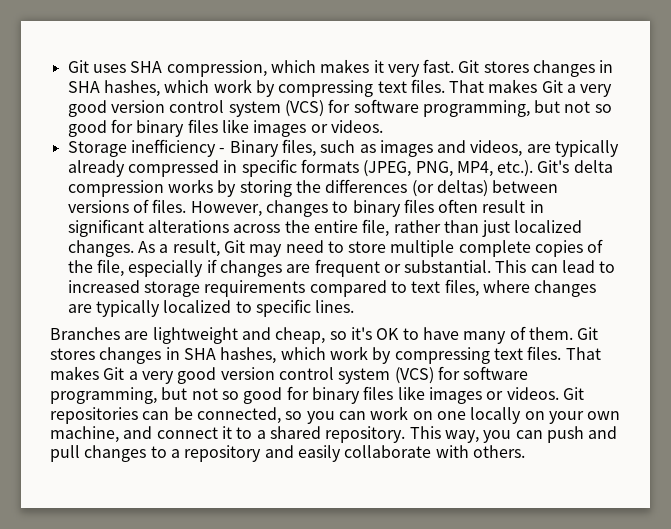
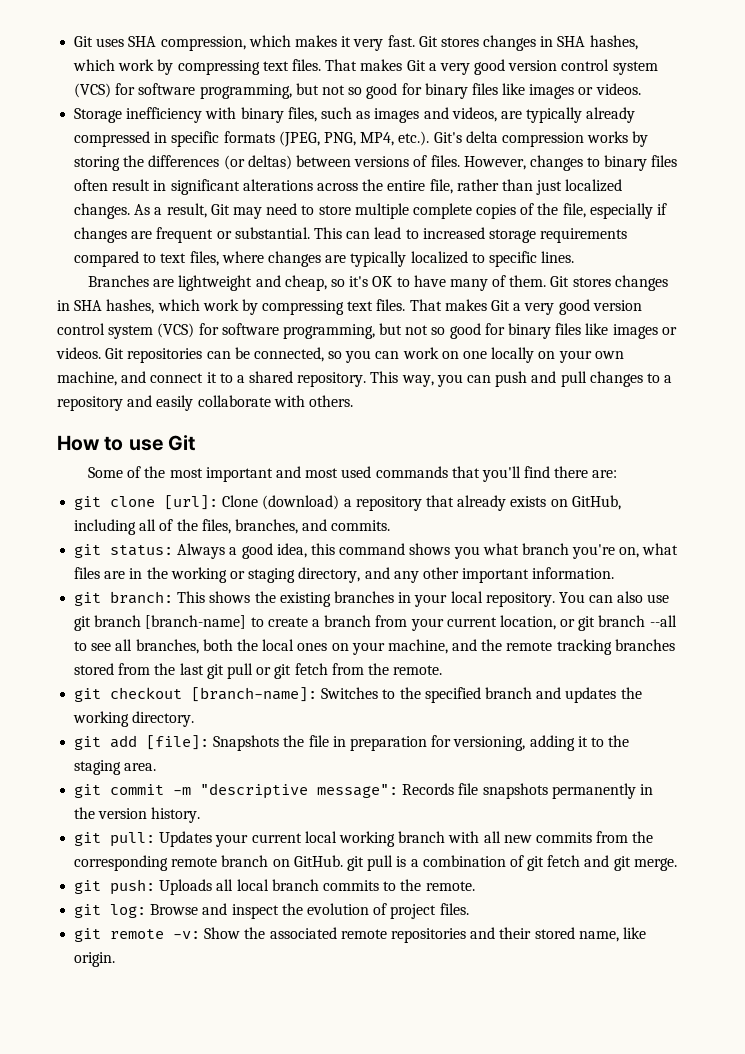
[219,140,279,157] - Binary -> [205,107,284,123] with binary
(525, 451) none -> [57,435,196,451] [88,466,618,482] [74,495,621,511] [74,519,391,535] [74,543,679,559] [74,567,615,583] [74,591,670,607] [74,615,677,631] [74,639,675,655] [74,663,443,679] [74,687,642,703] [73,711,195,727] [74,735,630,751] [74,760,157,775] [74,783,653,799] [74,807,201,823] [74,831,654,847] [74,855,677,871] [74,879,475,895] [74,903,469,919] [74,927,646,943] [74,952,116,967] // How to use Git // Some of the most important and most used commands that you'll find there are: // git clone [url]: Clone (download) a repository that already exists on GitHub, including all of the files, branches, and commits. // git status: Always a good idea, this command shows you what branch you're on, what files are in the working or staging directory, and any other important information. // git branch: This shows the existing branches in your local repository. You can also use git branch [branch-name] to create a branch from your current location, or git branch --all to see all branches, both the local ones on your machine, and the remote tracking branches stored from the last git pull or git fetch from the remote. // git checkout [branch-name]: Switches to the specified branch and updates the working directory. // git add [file]: Snapshots the file in preparation for versioning, adding it to the staging area. // git commit -m "descriptive message": Records file snapshots permanently in the version history. // git pull: Updates your current local working branch with all new commits from the corresponding remote branch on GitHub. git pull is a combination of git fetch and git merge. // git push: Uploads all local branch commits to the remote. // git log: Browse and inspect the evolution of project files. // git remote -v: Show the associated remote repositories and their stored name, like origin.

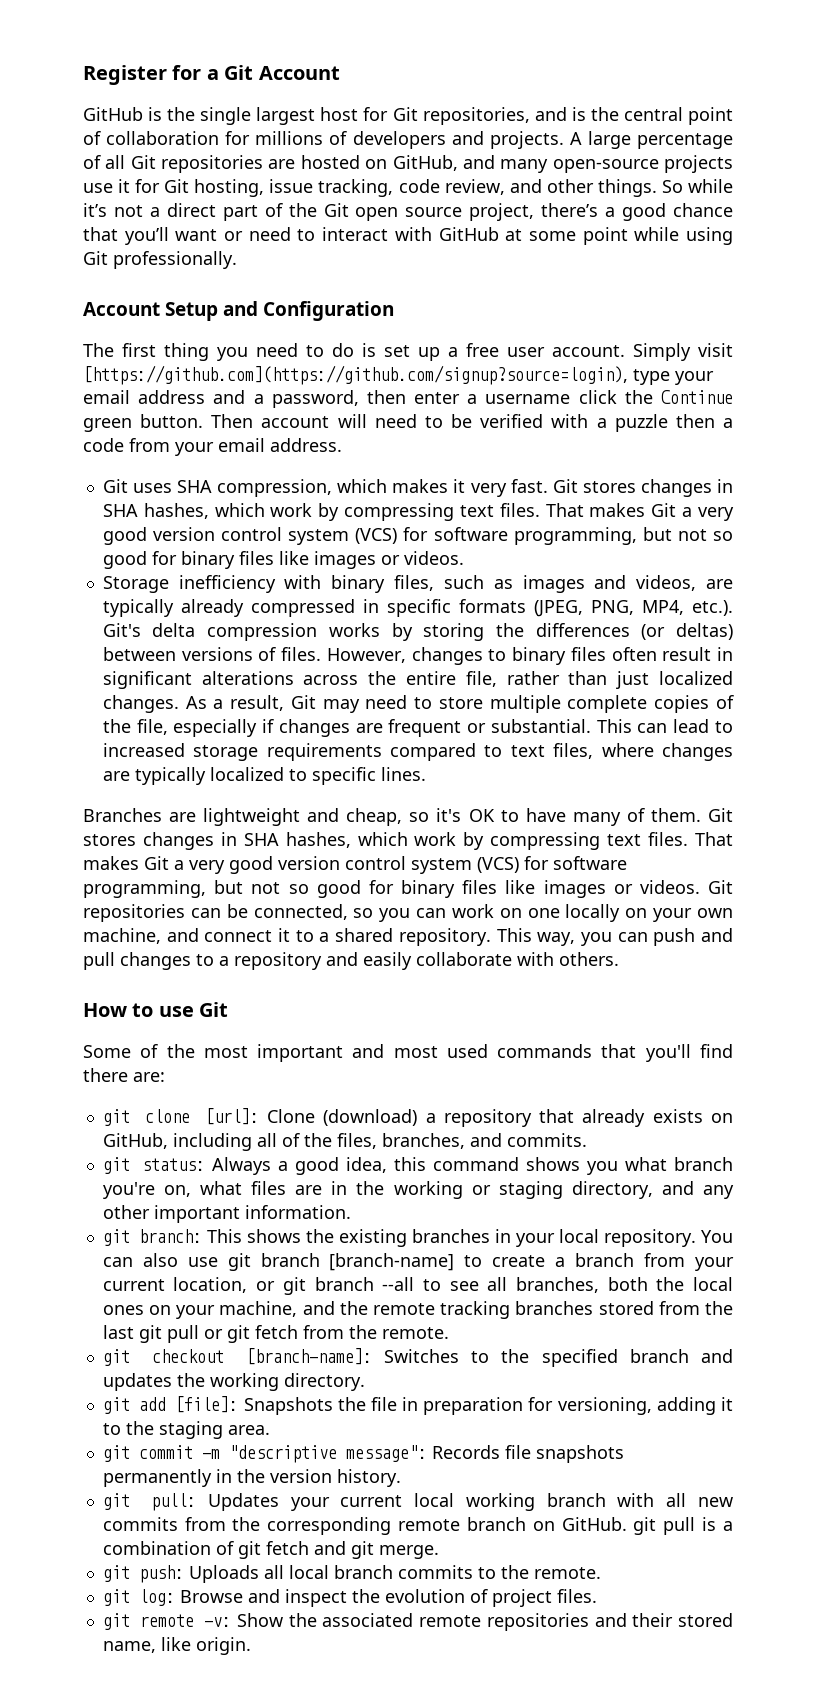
(74, 41) none -> [83,65,340,85] [83,107,734,125] [83,131,734,149] [83,155,734,173] [83,179,734,197] [83,203,734,221] [83,227,733,245] [83,251,237,269] [83,301,395,321] [83,343,733,361] [83,365,714,385] [83,390,733,408] [83,414,733,432] [83,438,342,456] Register for a Git Account // GitHub is the single largest host for Git repositories, and is the central point of collaboration for millions of developers and projects. A large percentage of all Git repositories are hosted on GitHub, and many open-source projects use it for Git hosting, issue tracking, code review, and other things. So while it’s not a direct part of the Git open source project, there’s a good chance that you’ll want or need to interact with GitHub at some point while using Git professionally. // Account Setup and Configuration // The first thing you need to do is set up a free user account. Simply visit [https://github.com](https://github.com/signup?source=login), type your email address and a password, then enter a username click the Continue green button. Then account will need to be verified with a puzzle then a code from your email address. //

